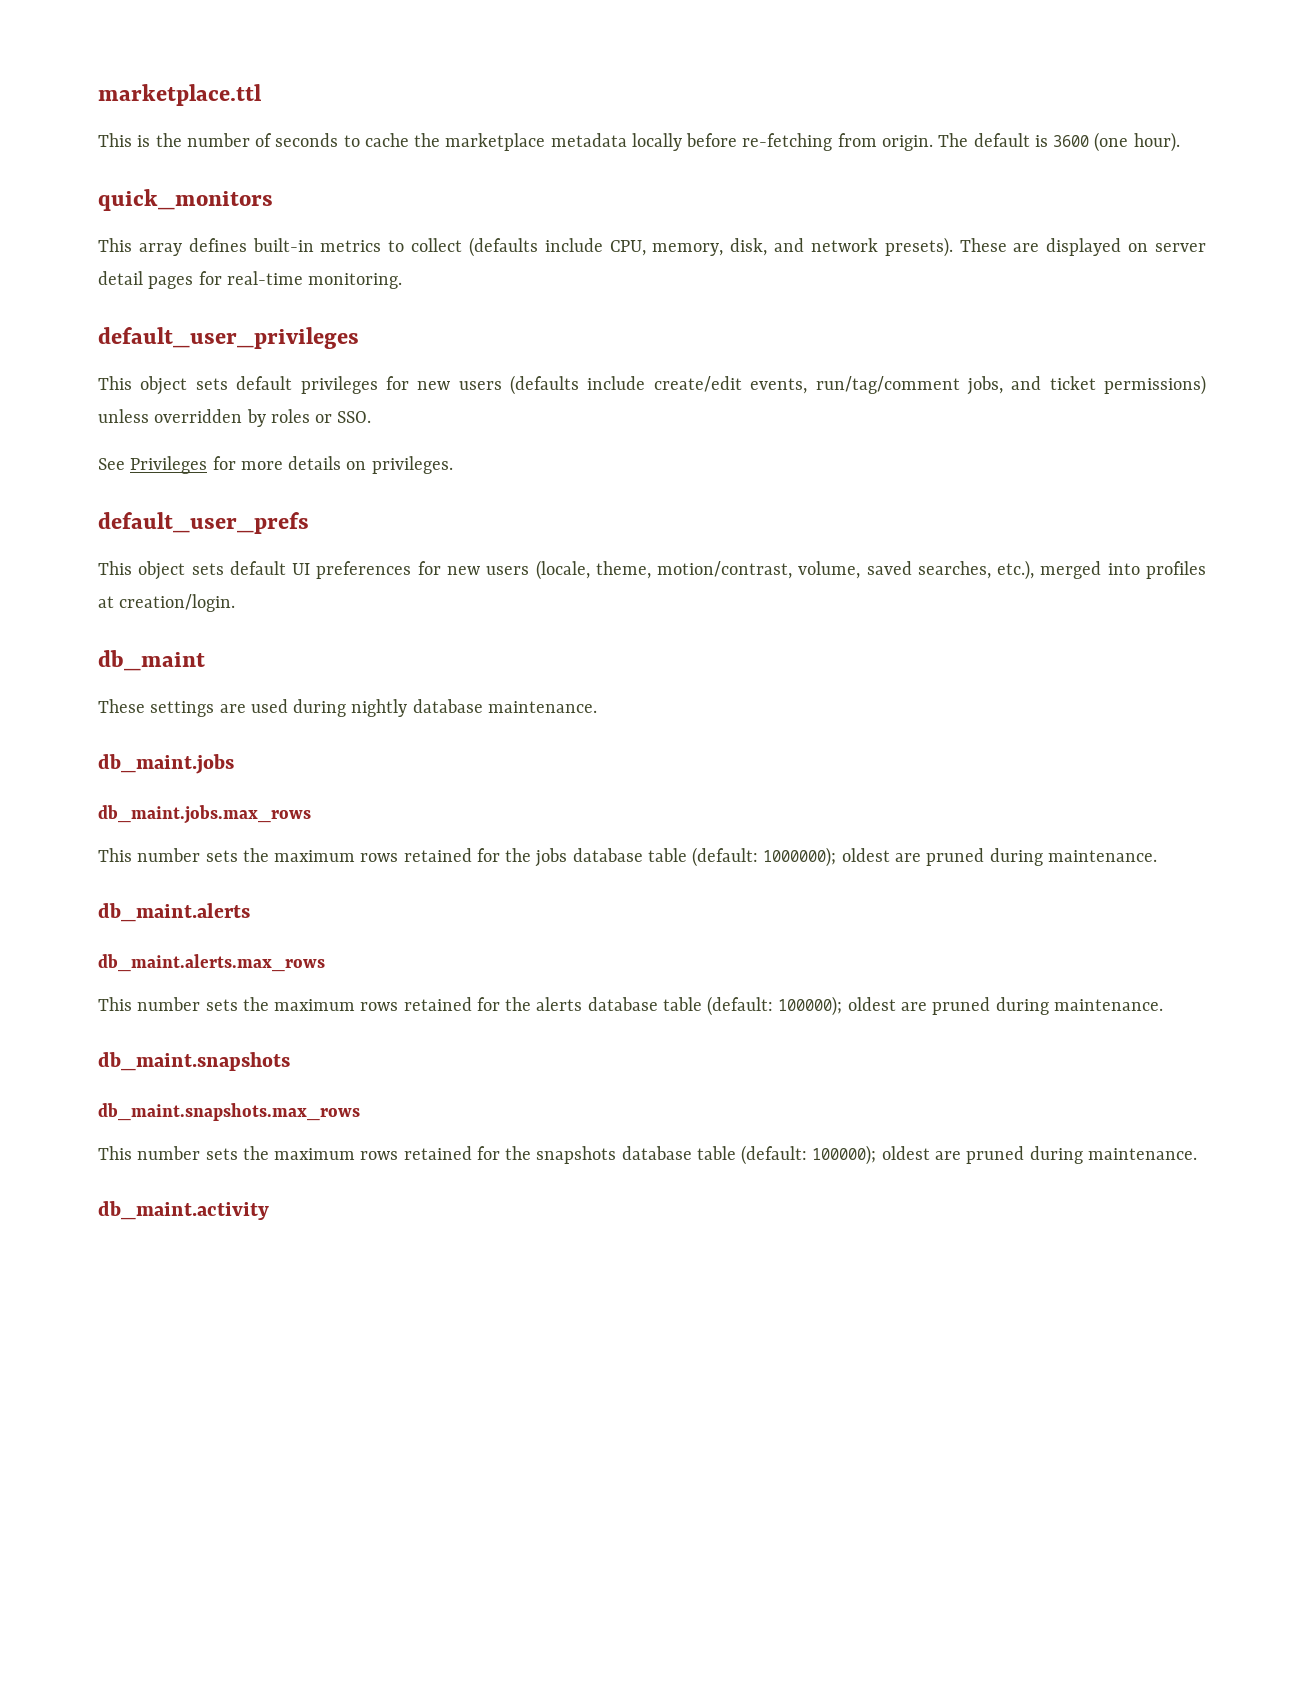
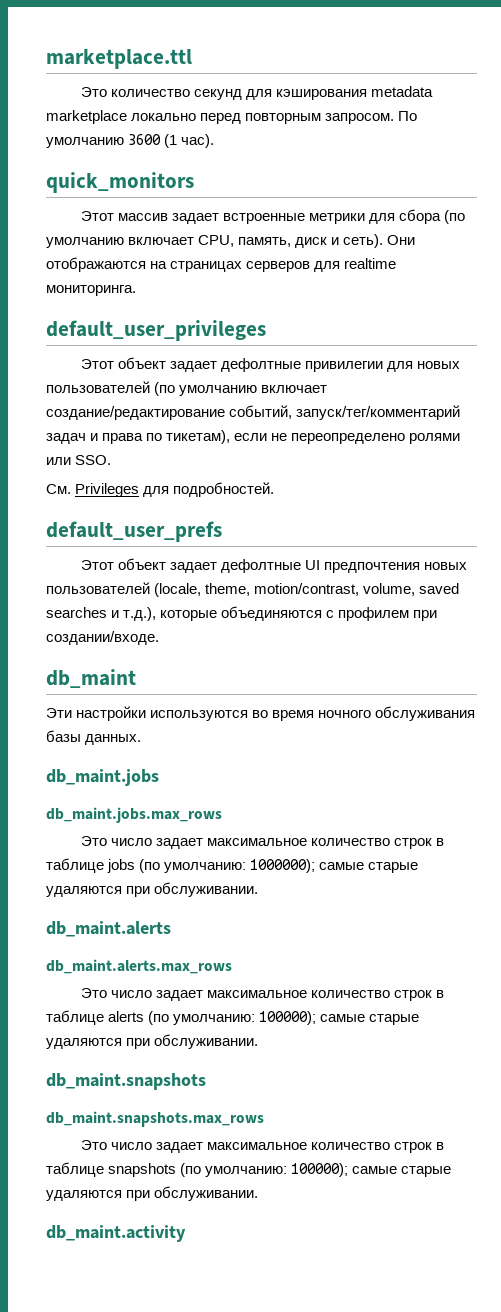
[98,132,1180,152] [98,189,273,211] [98,237,1207,257] [98,271,403,289] [98,327,359,349] [98,375,1206,395] [98,409,372,427] [98,456,453,474] [98,512,309,534] [98,561,530,580] This is the number of seconds to cache the marketplace metadata locally before re-fetching from origin. The default is 3600 (one hour). // quick_monitors // This array defines built-in metrics to collect (defaults include CPU, memory, disk, and network presets). These are displayed on server detail pages for real-time monitoring. // default_user_privileges // This object sets default privileges for new users (defaults include create/edit events, run/tag/comment jobs, and ticket permissions) unless overridden by roles or SSO. // See Privileges for more details on privileges. // default_user_prefs // This object sets default UI preferences for new users -> [80,86,434,100] [46,110,418,124] [46,134,215,148] [46,172,194,193] [80,209,466,224] [46,234,416,248] [46,257,397,272] [46,285,136,296] [46,320,266,341] [80,357,461,372] [46,381,328,396] [46,405,461,420] [46,430,461,444] [46,455,112,465] [46,482,275,497] [46,521,222,542] [80,558,468,573] [46,582,150,594] Это количество секунд для кэширования metadata marketplace локально перед повторным запросом. По умолчанию 3600 (1 час). // quick_monitors // Этот массив задает встроенные метрики для сбора (по умолчанию включает CPU, память, диск и сеть). Они отображаются на страницах серверов для realtime мониторинга. // default_user_privileges // Этот объект задает дефолтные привилегии для новых пользователей (по умолчанию включает создание/редактирование событий, запуск/тег/комментарий задач и права по тикетам), если не переопределено ролями или SSO. // См. Privileges для подробностей. // default_user_prefs // Этот объект задает дефолтные UI предпочтения новых пользователей
[917,560,1207,580] [98,594,236,612] [98,650,205,671] [98,699,597,717] [98,754,234,774] [98,805,311,824] [98,847,1157,867] [98,903,250,922] [98,954,325,972] [98,996,1163,1016] [98,1052,290,1071] [98,1103,360,1121] [98,1145,1197,1165] searches, etc.), merged into profiles at creation/login. // db_maint // These settings are used during nightly database maintenance. // db_maint.jobs // db_maint.jobs.max_rows // This number sets the maximum rows retained for the jobs database table (default: 1000000); oldest are pruned during maintenance. // db_maint.alerts // db_maint.alerts.max_rows // This number sets the maximum rows retained for the alerts database table (default: 100000); oldest are pruned during maintenance. // db_maint.snapshots // db_maint.snapshots.max_rows // This number sets the maximum rows retained for the snapshots database table (default: 100000); oldest are pruned during maintenance. -> [46,606,438,621] [46,631,159,645] [46,669,136,688] [46,706,476,721] [46,730,142,745] [46,769,159,786] [46,807,222,823] [80,836,445,849] [46,858,419,873] [46,882,259,897] [46,921,171,937] [46,959,232,974] [80,988,445,1001] [46,1010,420,1025] [46,1034,259,1049] [46,1073,206,1090] [46,1111,264,1127] [80,1140,445,1153] [46,1162,452,1177] [46,1186,259,1201] searches и т.д.), которые объединяются с профилем при создании/входе. // db_maint // Эти настройки используются во время ночного обслуживания базы данных. // db_maint.jobs // db_maint.jobs.max_rows // Это число задает максимальное количество строк в таблице jobs (по умолчанию: 1000000); самые старые удаляются при обслуживании. // db_maint.alerts // db_maint.alerts.max_rows // Это число задает максимальное количество строк в таблице alerts (по умолчанию: 100000); самые старые удаляются при обслуживании. // db_maint.snapshots // db_maint.snapshots.max_rows // Это число задает максимальное количество строк в таблице snapshots (по умолчанию: 100000); самые старые удаляются при обслуживании.

